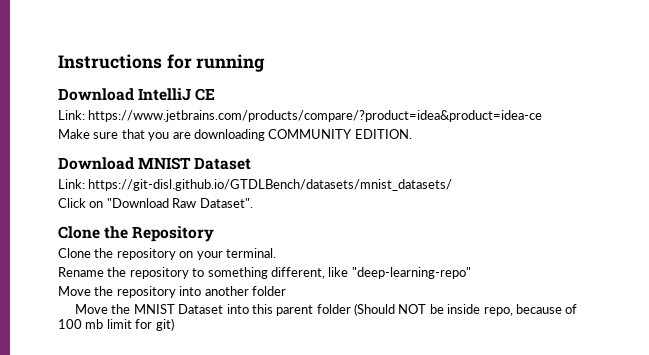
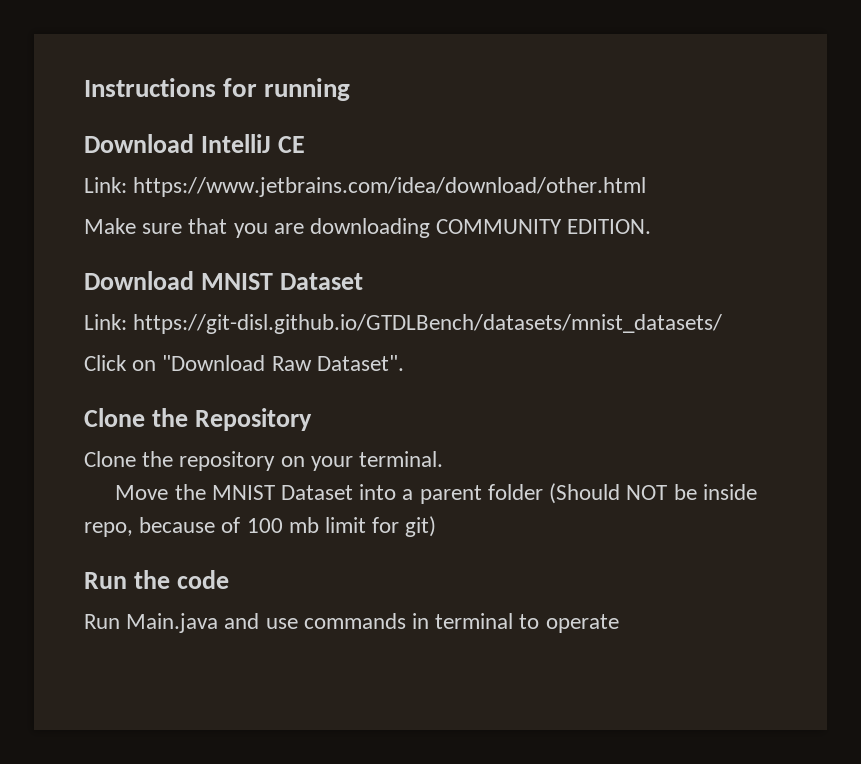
[88,110,543,122] https://www.jetbrains.com/products/compare/?product=idea&product=idea-ce -> [133,177,647,197] https://www.jetbrains.com/idea/download/other.html
[58,267,471,279] [58,286,286,298] // Rename the repository to something different, like "deep-learning-repo" // Move the repository into another folder -> (444, 459) none
[251,304,273,314] this -> [402,489,414,500] a
(174, 324) none -> [84,570,229,589] [84,613,619,633] // Run the code // Run Main.java and use commands in terminal to operate

